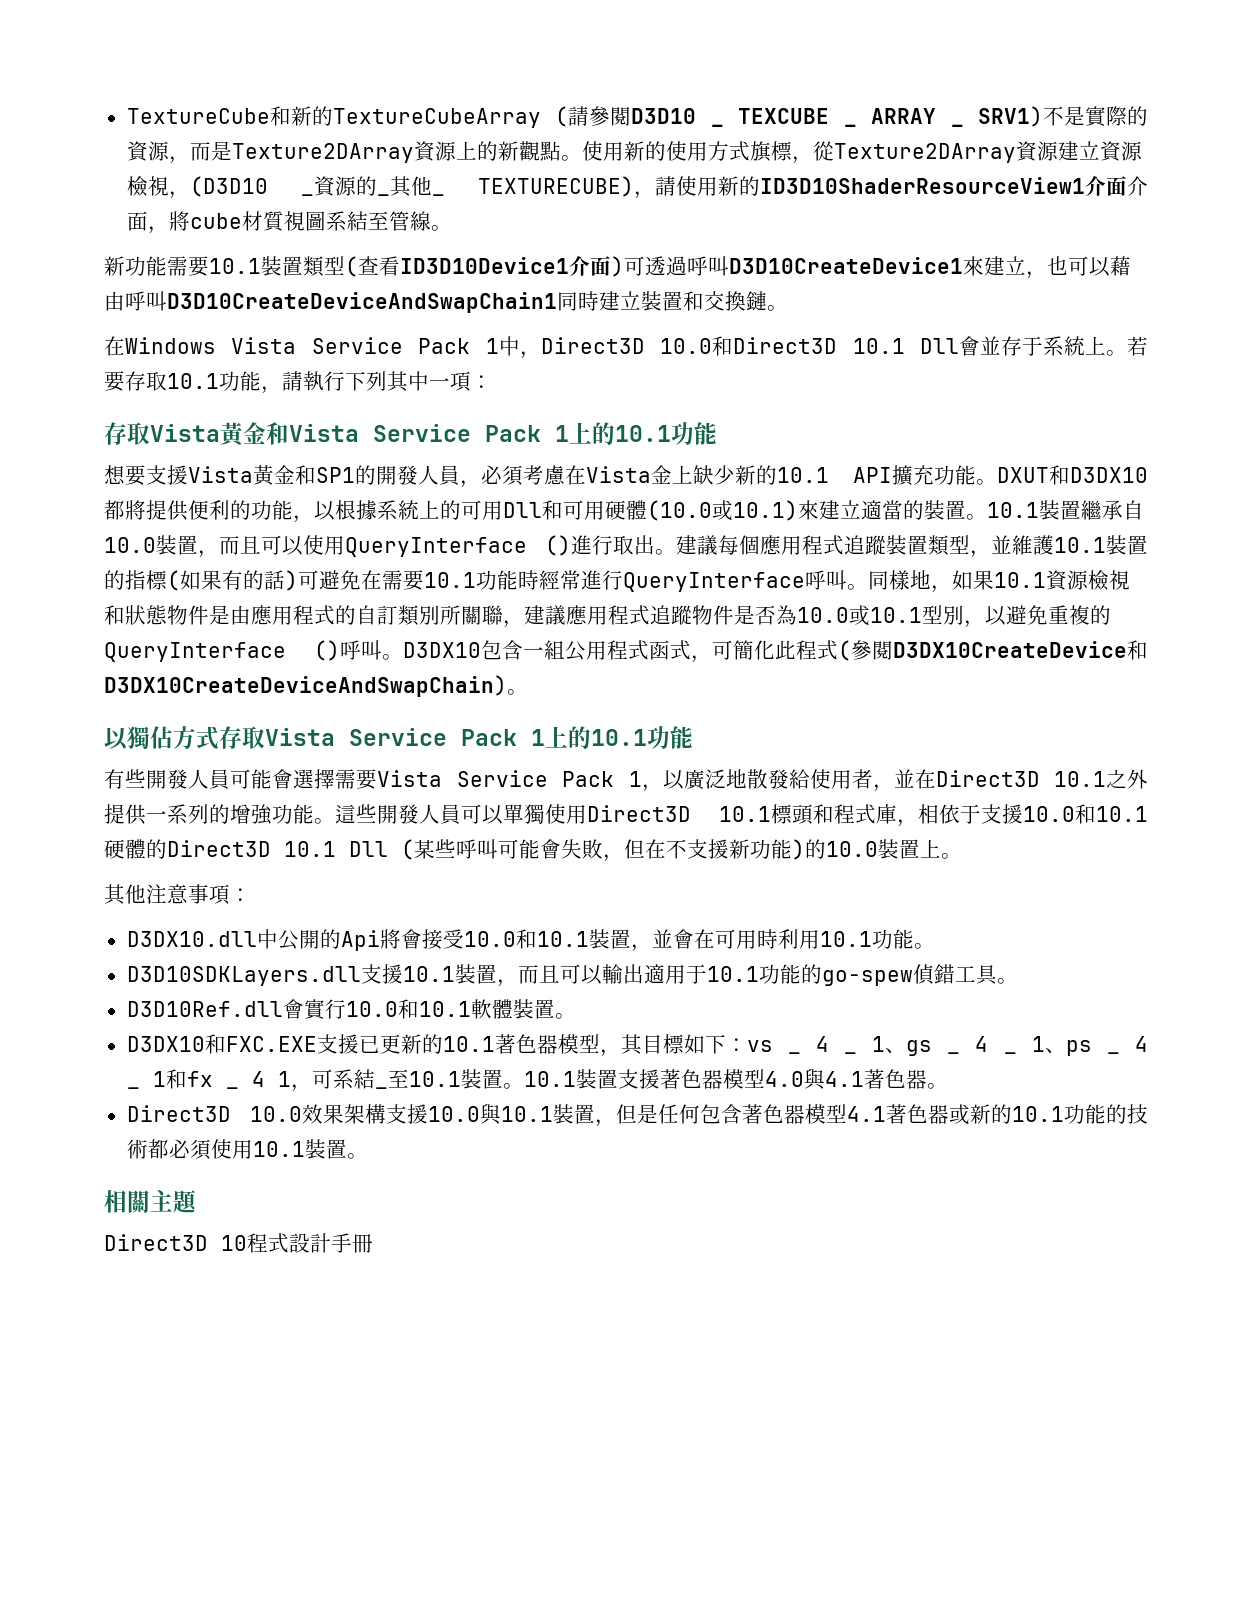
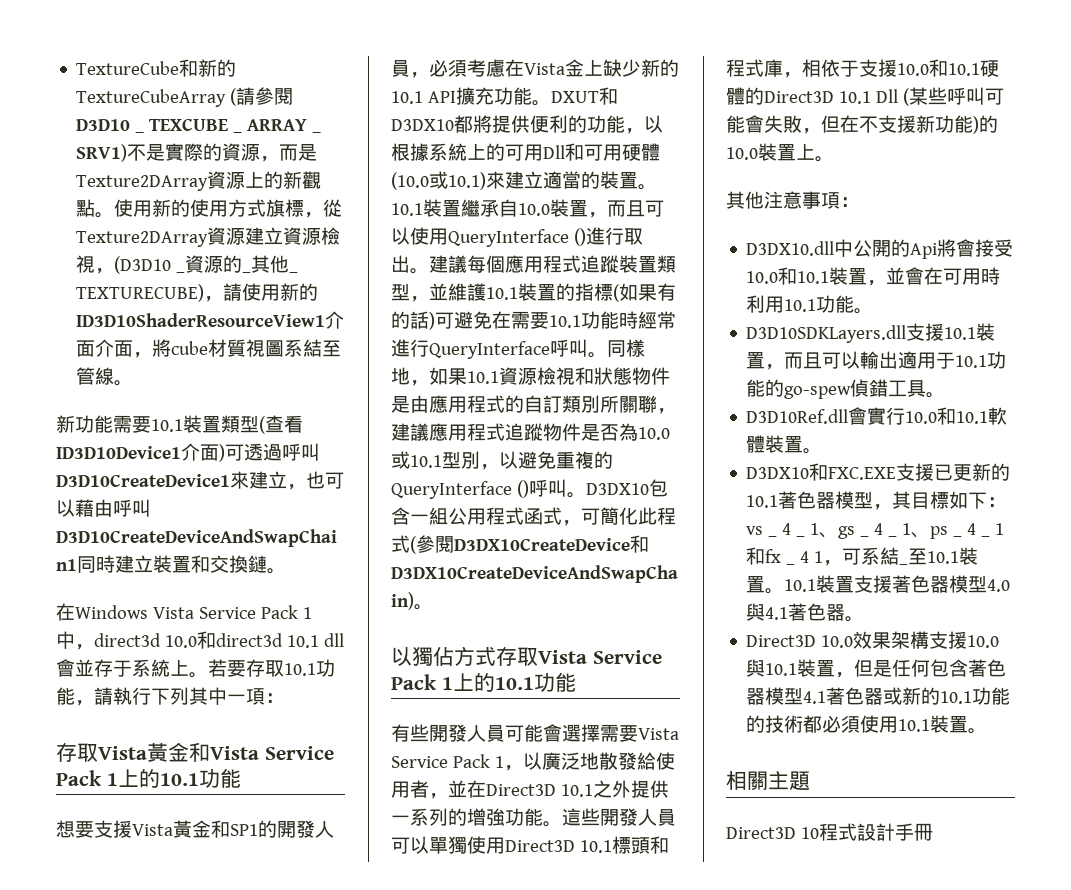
[540,336,960,356] Direct3D 10.0和Direct3D 10.1 Dll -> [94,631,344,649] direct3d 10.0和direct3d 10.1 dll

